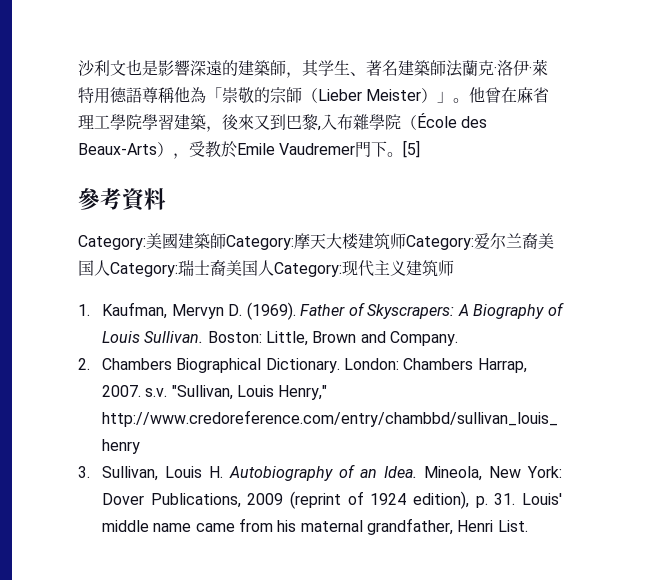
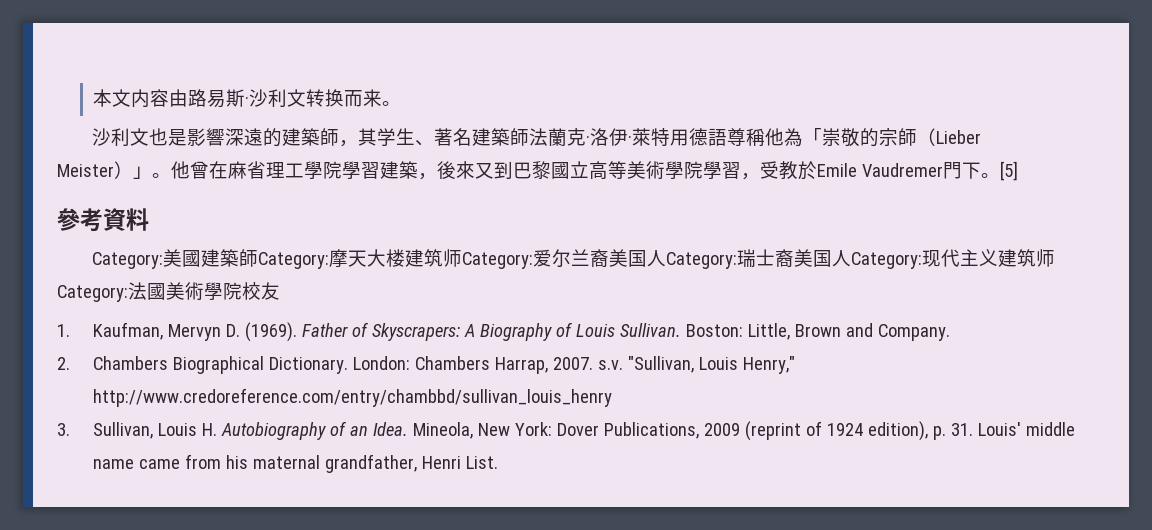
(78, 68) none -> [93,89,402,108] 本文内容由路易斯·沙利文转换而来。 //
[317,113,488,131] [78,142,173,157] ,入布雜學院（École des Beaux-Arts） -> [551,161,741,180] 國立高等美術學院學習
(454, 268) none -> [57,282,280,302] Category:法國美術學院校友

